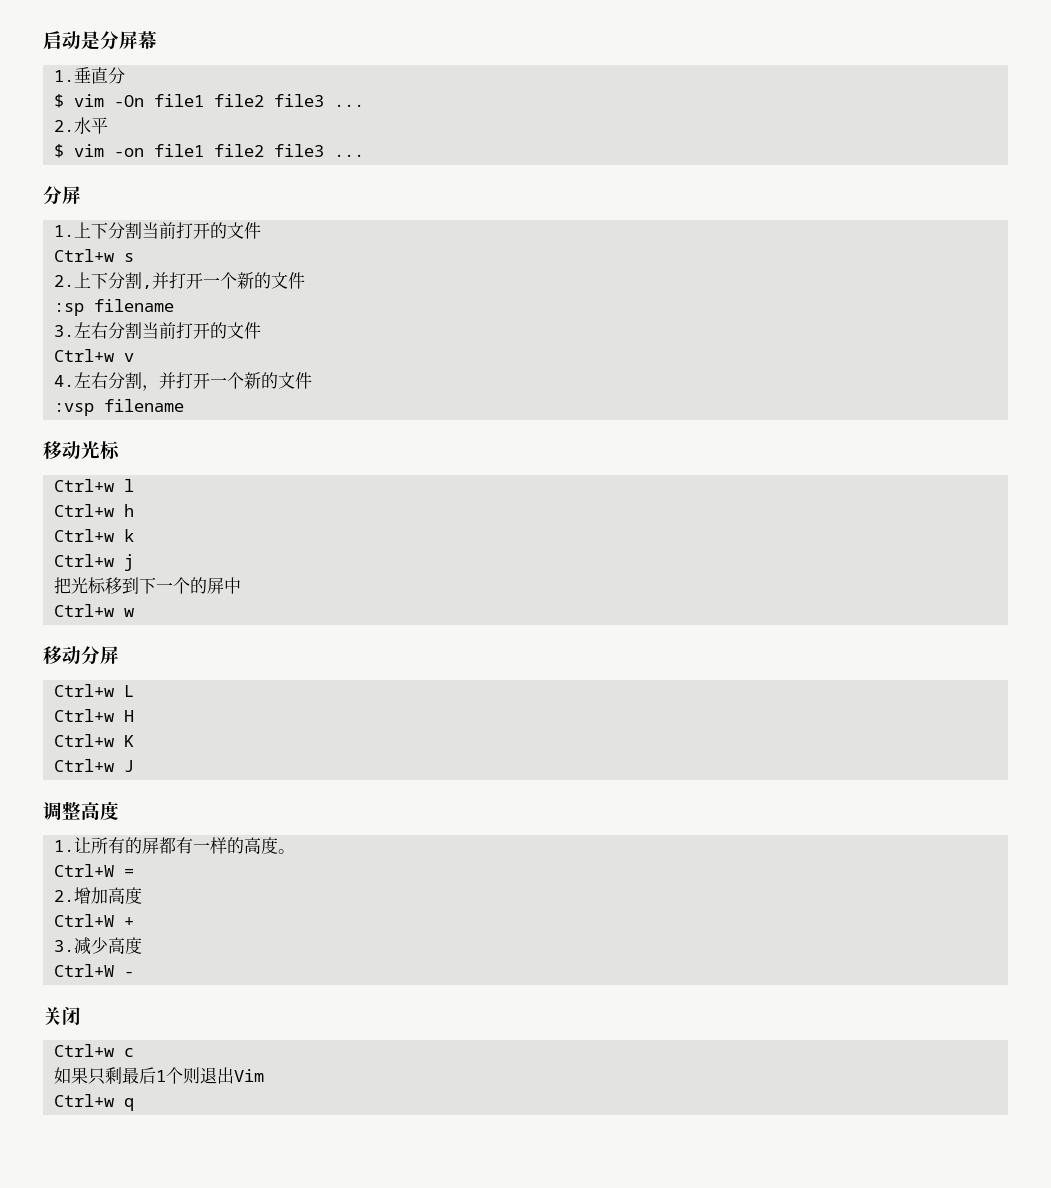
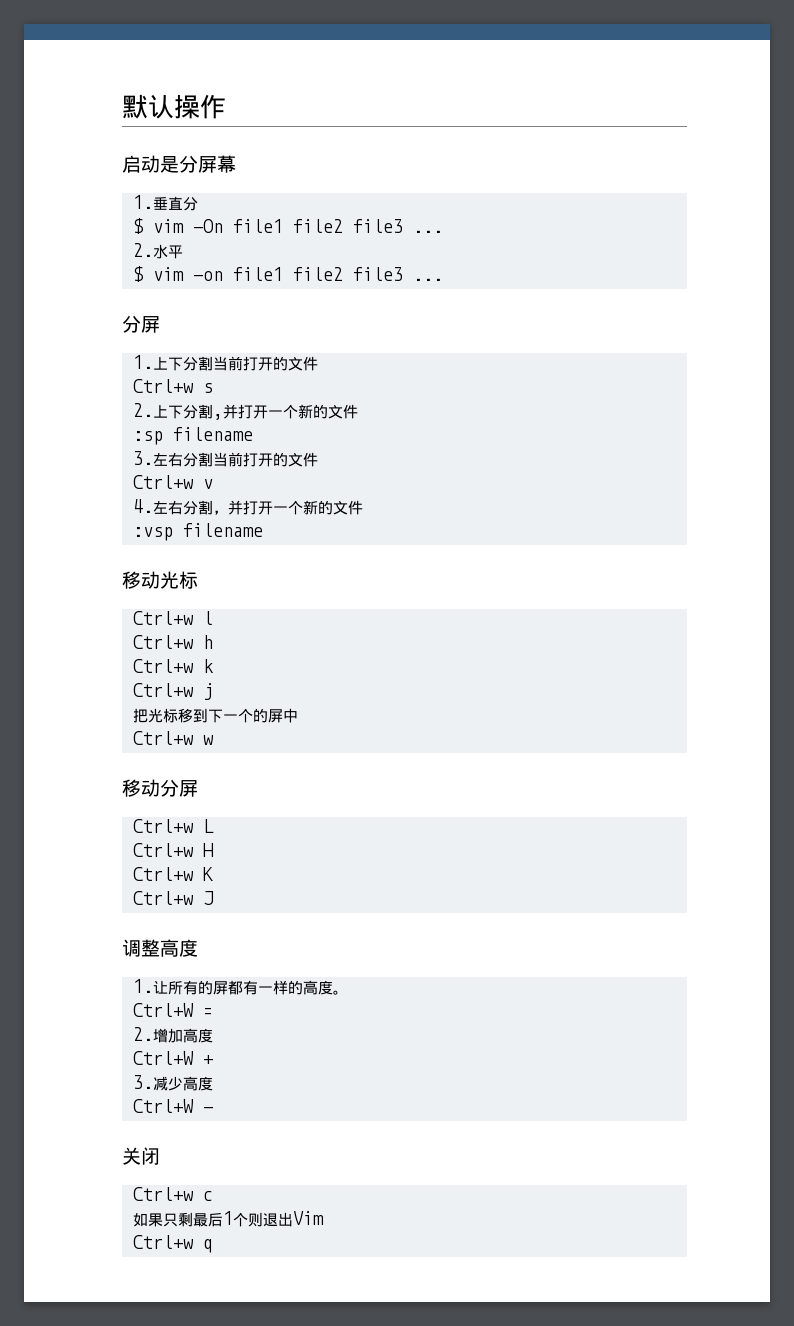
(43, 40) none -> [122,94,226,119] 默认操作 //

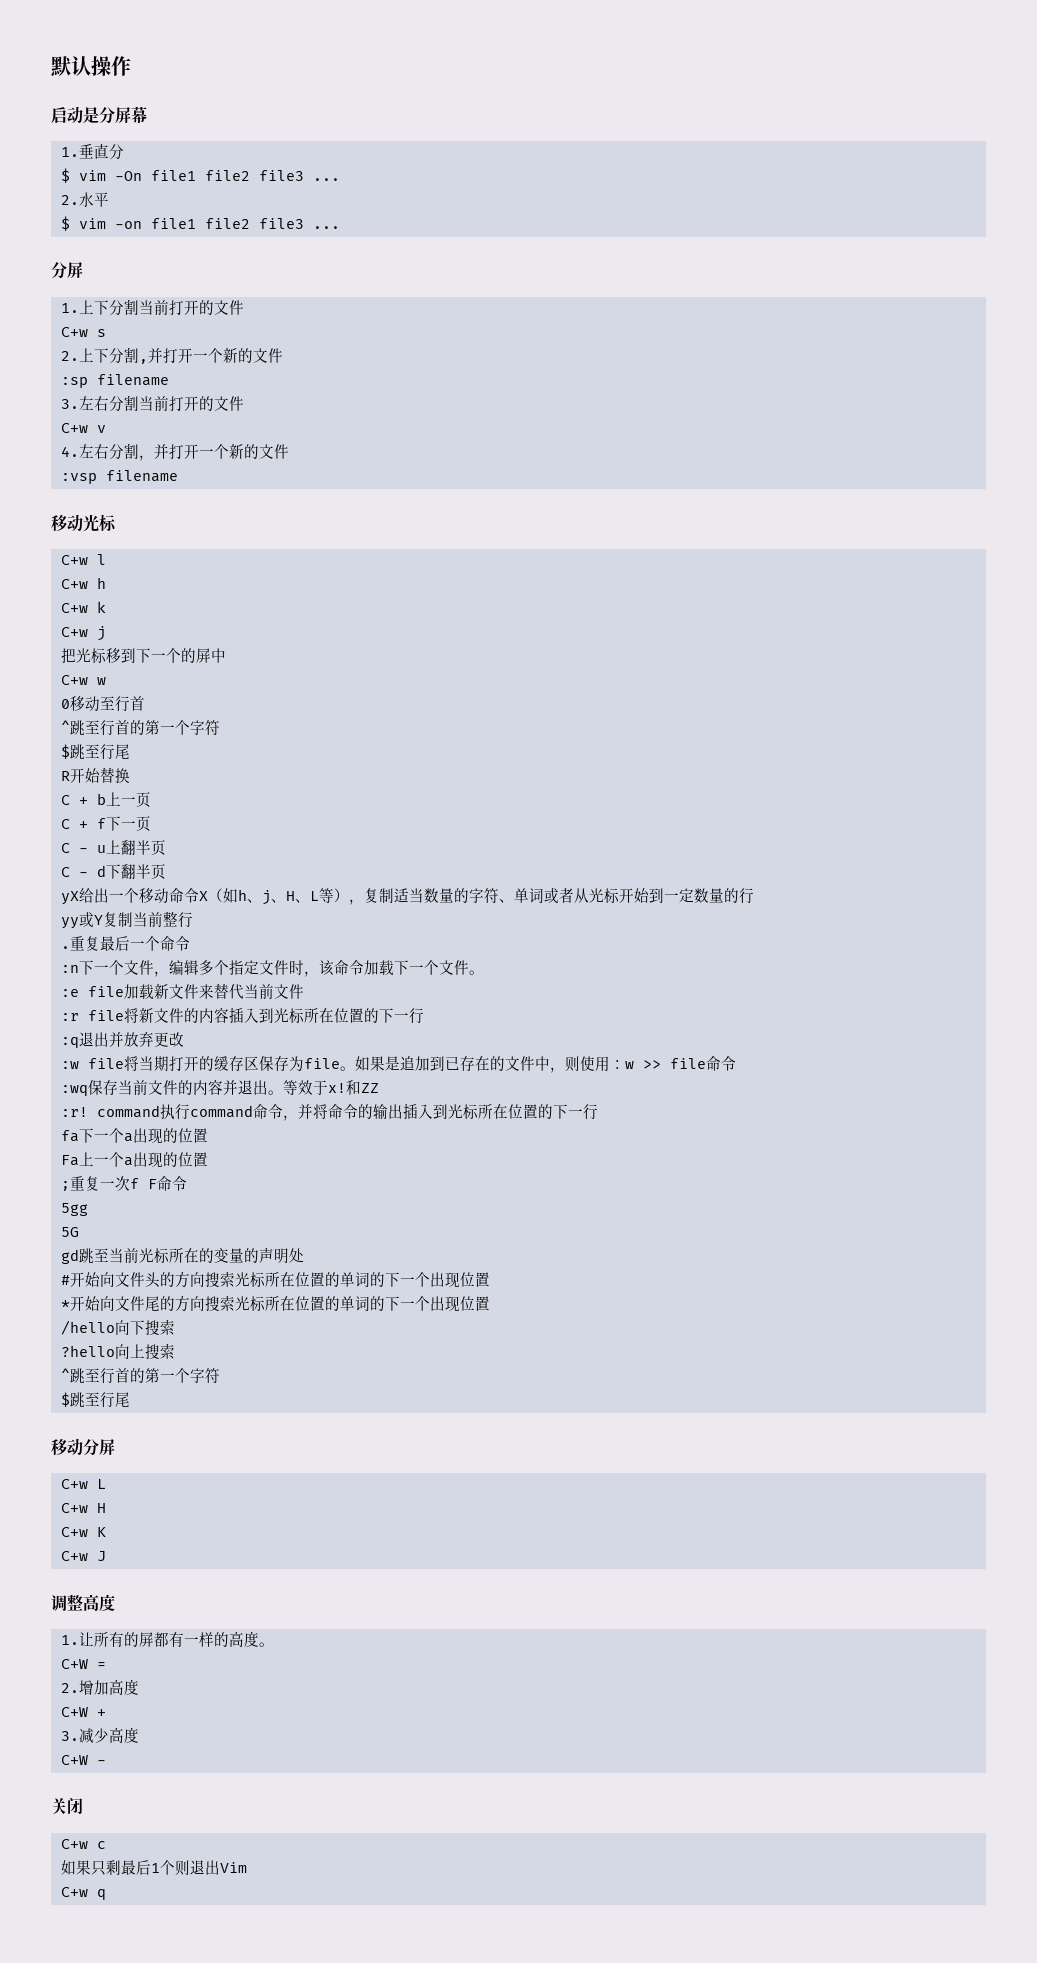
[133,379,195,393] Ctrl+w -> [60,327,88,337] C+w
[133,475,195,489] Ctrl+w -> [60,423,88,433] C+w
[133,611,195,625] Ctrl+w -> [60,555,88,565] C+w
[133,635,195,649] Ctrl+w -> [60,579,88,589] C+w
[133,659,195,673] Ctrl+w -> [60,603,88,613] C+w
[133,683,195,697] Ctrl+w -> [60,627,88,637] C+w
[133,731,215,745] Ctrl+w w -> [60,675,106,685] [60,696,145,712] [60,720,220,736] [60,744,130,760] [60,767,130,784] [60,792,151,808] [60,816,151,832] [60,840,166,856] [60,864,166,880] [60,887,754,905] [60,911,193,929] [60,936,190,951] [60,960,484,977] [60,983,304,1000] [60,1007,424,1024] [60,1031,184,1048] [60,1056,736,1073] [60,1079,379,1096] [60,1103,598,1121] [60,1128,208,1144] [60,1152,208,1168] [60,1176,187,1191] [60,1203,88,1216] [60,1227,79,1237] [60,1248,304,1264] [60,1271,490,1288] [60,1295,490,1312] [60,1320,175,1335] [60,1344,175,1359] [60,1368,220,1384] [60,1392,130,1408] C+w w // 0移动至行首 // ^跳至行首的第一个字符 // $跳至行尾 // R开始替换 // C + b上一页 // C + f下一页 // C - u上翻半页 // C - d下翻半页 // yX给出一个移动命令X（如h、j、H、L等），复制适当数量的字符、单词或者从光标开始到一定数量的行 // yy或Y复制当前整行 // .重复最后一个命令 // :n下一个文件，编辑多个指定文件时，该命令加载下一个文件。 // :e file加载新文件来替代当前文件 // :r file将新文件的内容插入到光标所在位置的下一行 // :q退出并放弃更改 // :w file将当期打开的缓存区保存为file。如果是追加到已存在的文件中，则使用：w >> file命令 // :wq保存当前文件的内容并退出。等效于x!和ZZ // :r! command执行command命令，并将命令的输出插入到光标所在位置的下一行 // fa下一个a出现的位置 // Fa上一个a出现的位置 // ;重复一次f F命令 // 5gg // 5G // gd跳至当前光标所在的变量的声明处 // #开始向文件头的方向搜索光标所在位置的单词的下一个出现位置 // *开始向文件尾的方向搜索光标所在位置的单词的下一个出现位置 // /hello向下搜索 // ?hello向上搜索 // ^跳至行首的第一个字符 // $跳至行尾
[133,819,195,833] Ctrl+w -> [60,1479,88,1489] C+w
[133,843,195,857] Ctrl+w -> [60,1503,88,1513] C+w
[133,867,195,881] Ctrl+w -> [60,1527,88,1537] C+w
[133,891,195,905] Ctrl+w -> [60,1551,88,1561] C+w
[133,1003,195,1017] Ctrl+W -> [60,1659,88,1669] C+W
[133,1051,195,1065] Ctrl+W -> [60,1707,88,1717] C+W
[133,1099,195,1113] Ctrl+W -> [60,1755,88,1765] C+W
[133,1187,195,1201] Ctrl+w -> [60,1839,88,1849] C+w
[133,1235,195,1249] Ctrl+w -> [60,1887,88,1897] C+w

